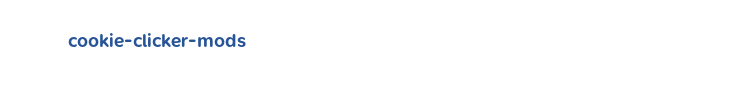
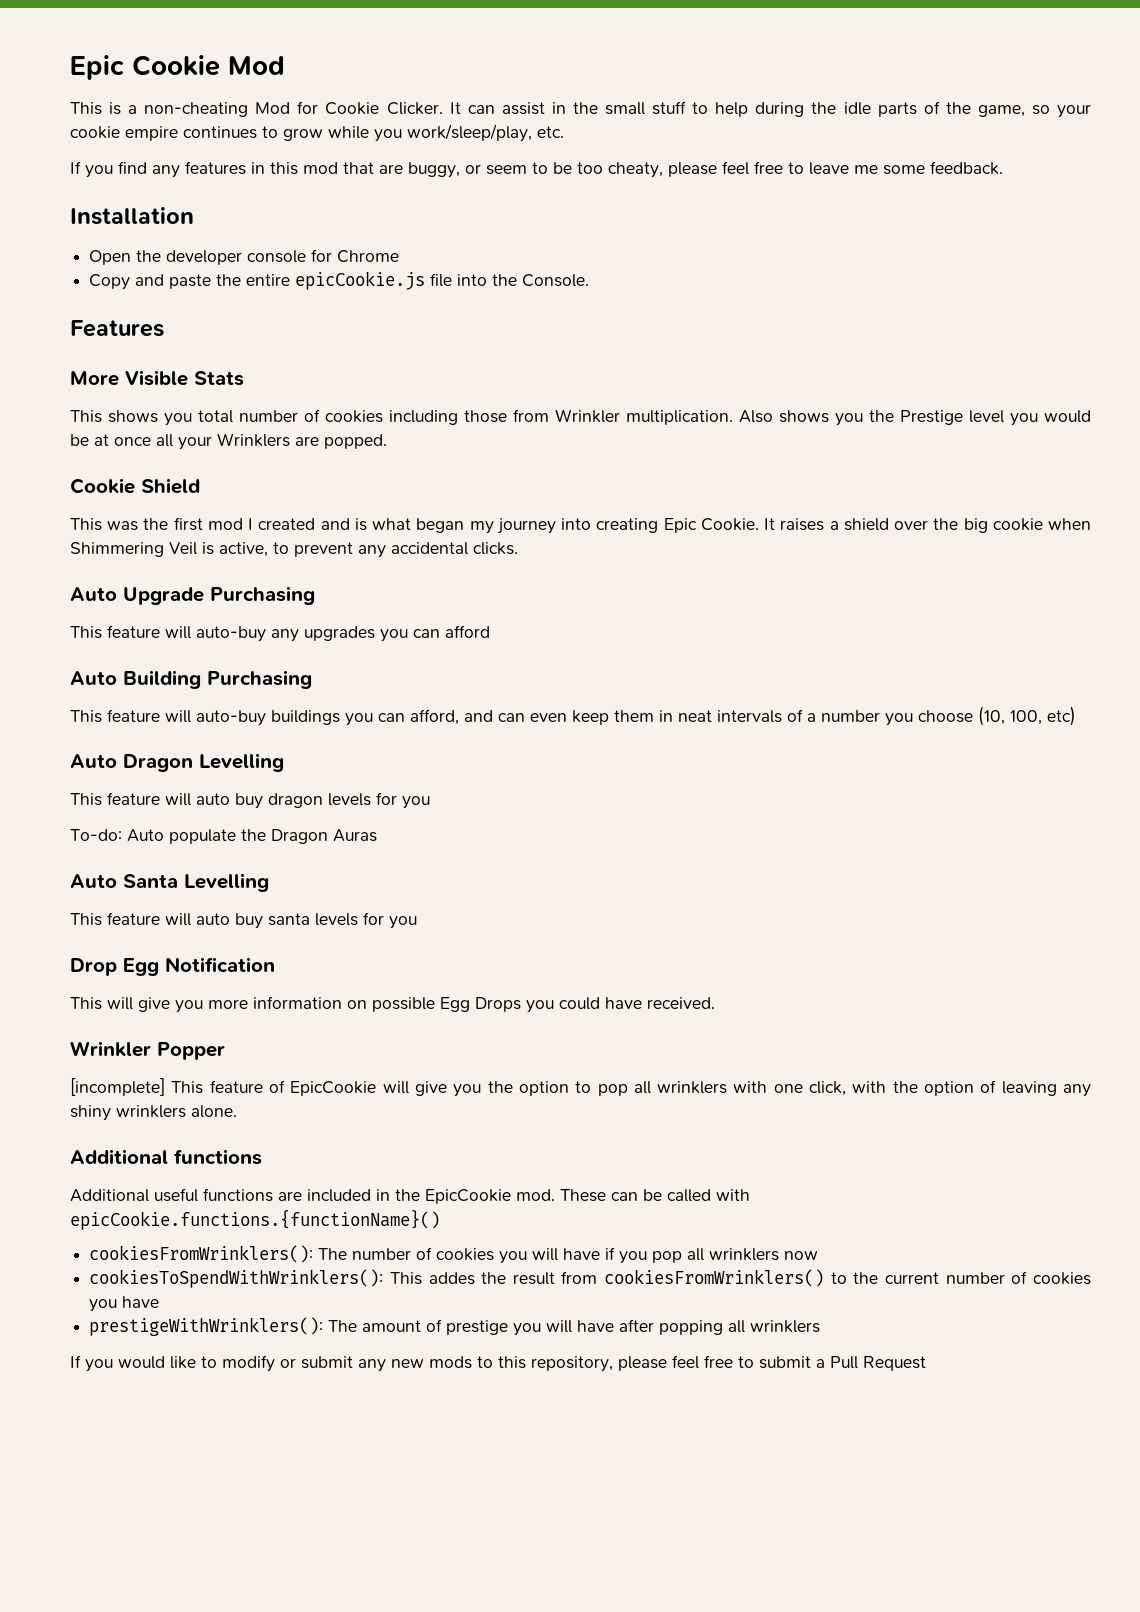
[68,33,246,48] cookie-clicker-mods -> [70,55,285,80] [70,101,1092,118] [70,124,564,142] [70,161,1003,178] [70,207,194,225] [89,249,400,265] [89,271,590,290] [70,320,164,337] [70,370,244,386] [70,409,1091,426] [70,433,387,450] [70,478,200,494] [70,517,1092,534] [70,542,518,558] [70,586,315,605] [70,625,490,642] [70,670,312,689] [70,706,1076,726] [70,753,284,772] [70,792,430,809] [70,829,377,844] [70,873,269,892] [70,912,417,929] [70,957,275,976] [70,996,715,1013] [70,1041,225,1060] [70,1078,1092,1097] [70,1105,237,1121] [70,1149,262,1165] [70,1188,750,1204] [70,1209,440,1230] [89,1245,819,1264] [89,1269,1091,1288] [89,1296,160,1312] [89,1317,821,1336] [70,1355,926,1372] Epic Cookie Mod // This is a non-cheating Mod for Cookie Clicker. It can assist in the small stuff to help during the idle parts of the game, so your cookie empire continues to grow while you work/sleep/play, etc. // If you find any features in this mod that are buggy, or seem to be too cheaty, please feel free to leave me some feedback. // Installation // Open the developer console for Chrome // Copy and paste the entire epicCookie.js file into the Console. // Features // More Visible Stats // This shows you total number of cookies including those from Wrinkler multiplication. Also shows you the Prestige level you would be at once all your Wrinklers are popped. // Cookie Shield // This was the first mod I created and is what began my journey into creating Epic Cookie. It raises a shield over the big cookie when Shimmering Veil is active, to prevent any accidental clicks. // Auto Upgrade Purchasing // This feature will auto-buy any upgrades you can afford // Auto Building Purchasing // This feature will auto-buy buildings you can afford, and can even keep them in neat intervals of a number you choose (10, 100, etc) // Auto Dragon Levelling // This feature will auto buy dragon levels for you // To-do: Auto populate the Dragon Auras // Auto Santa Levelling // This feature will auto buy santa levels for you // Drop Egg Notification // This will give you more information on possible Egg Drops you could have received. // Wrinkler Popper // [incomplete] This feature of EpicCookie will give you the option to pop all wrinklers with one click, with the option of leaving any shiny wrinklers alone. // Additional functions // Additional useful functions are included in the EpicCookie mod. These can be called with epicCookie.functions.{functionName}() // cookiesFromWrinklers(): The number of cookies you will have if you pop all wrinklers now // cookiesToSpendWithWrinklers(): This addes the result from cookiesFromWrinklers() to the current number of cookies you have // prestigeWithWrinklers(): The amount of prestige you will have after popping all wrinklers // If you would like to modify or submit any new mods to this repository, please feel free to submit a Pull Request

